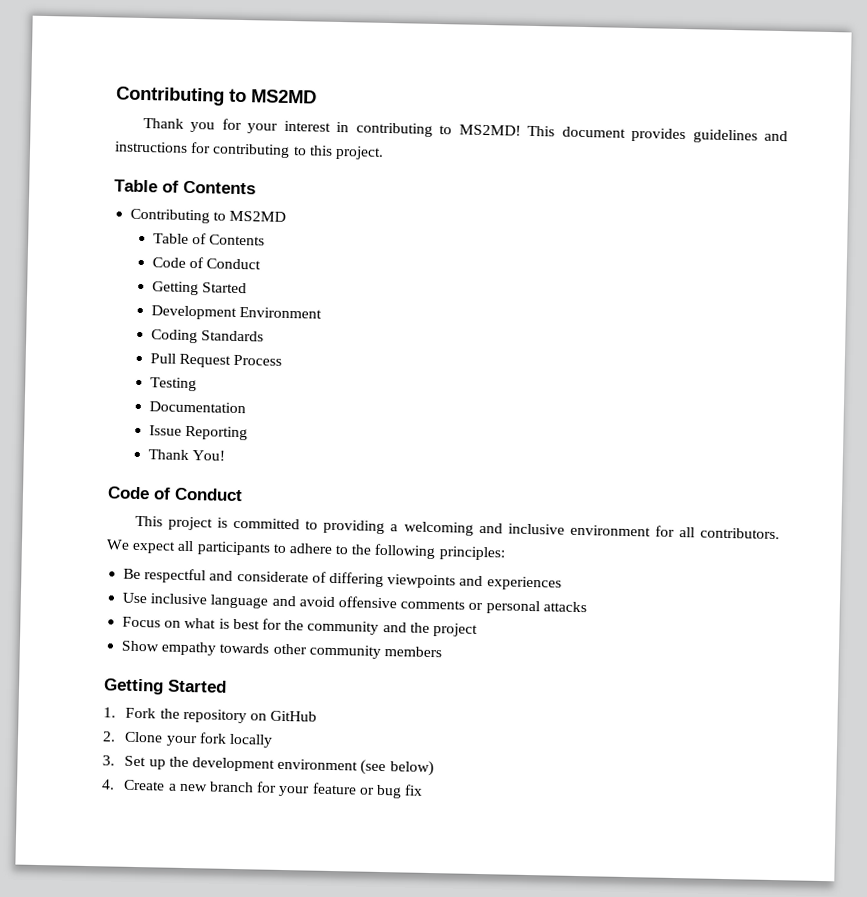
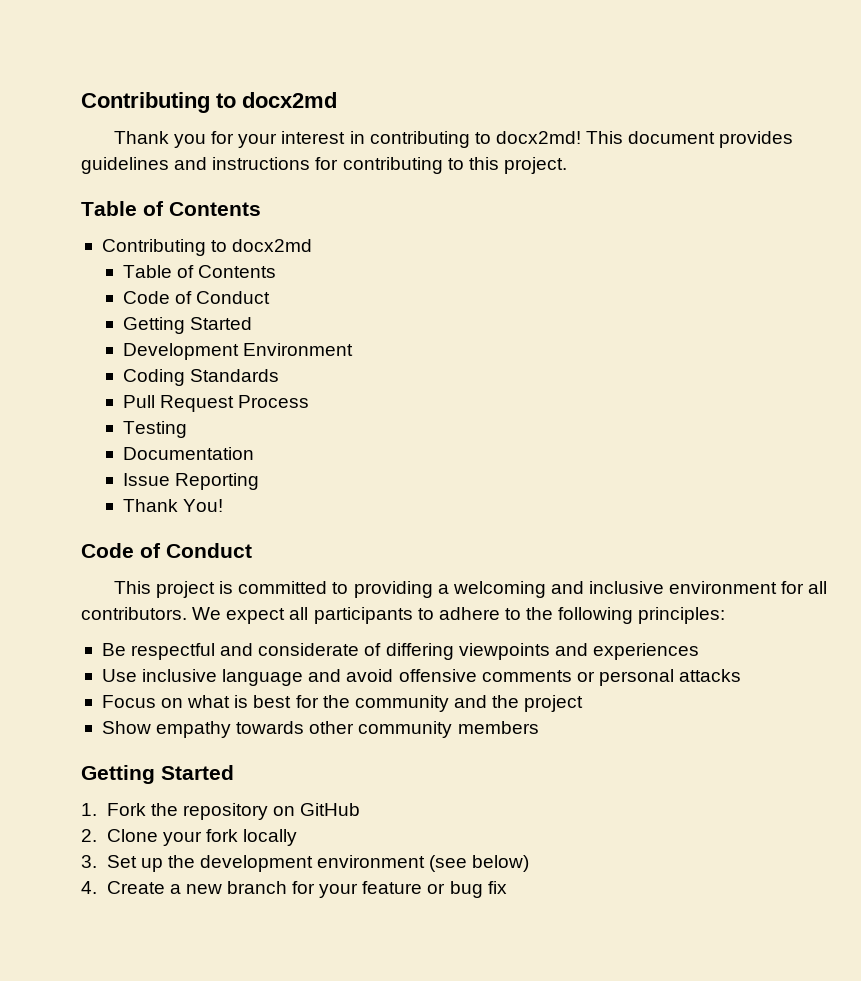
[115,86,317,106] Contributing to MS2MD -> [81,92,337,113] Contributing to docx2md
[458,124,521,136] MS2MD! -> [495,131,581,144] docx2md!
[229,210,287,222] MS2MD -> [232,239,313,252] docx2md

